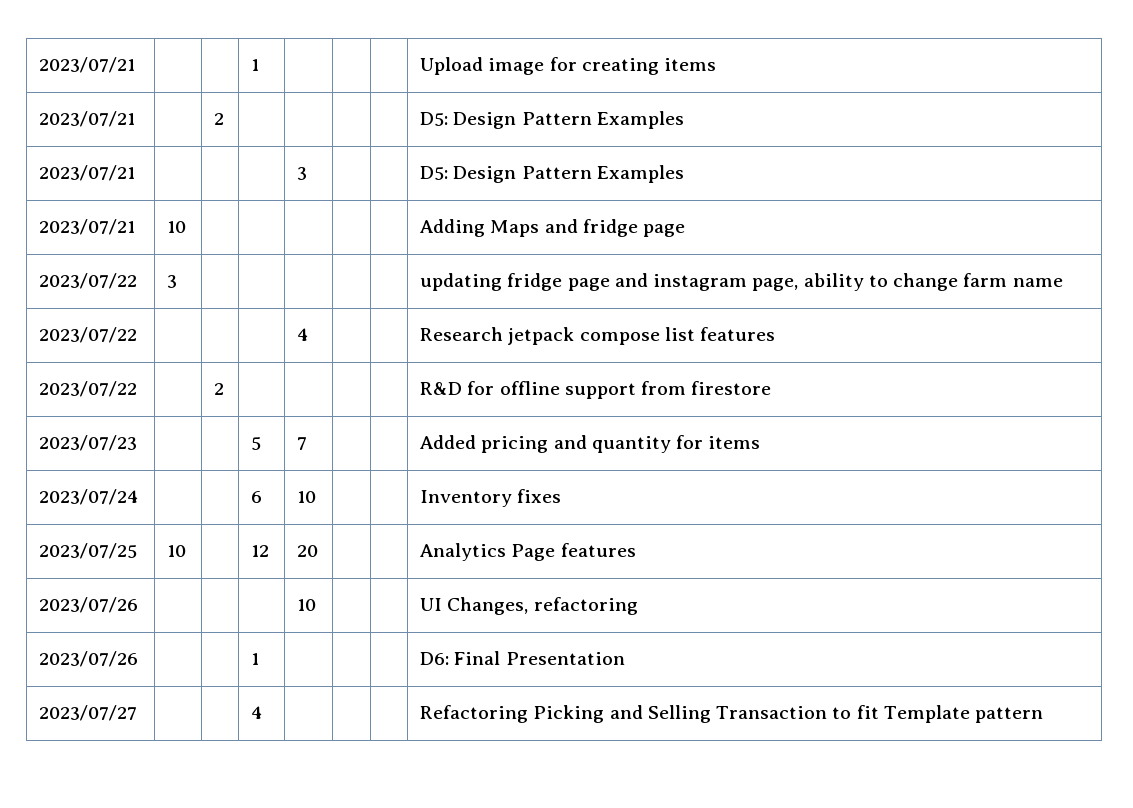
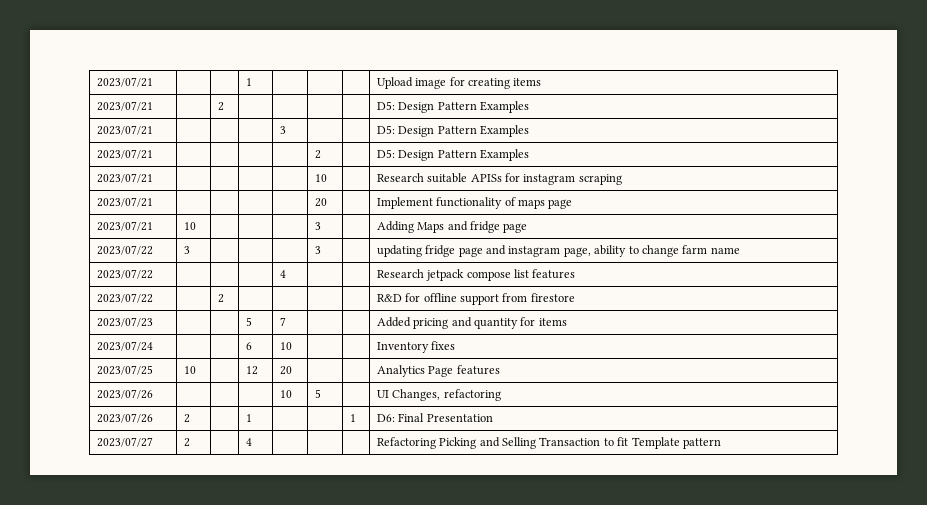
(684, 174) none -> [96,149,153,159] [314,150,321,159] [376,149,530,161] [96,173,153,183] [314,174,327,182] [376,173,622,185] [96,197,153,207] [314,198,327,207] [376,197,573,209] // 2023/07/21 | | | | | 2 | | D5: Design Pattern Examples // 2023/07/21 | | | | | 10 | | Research suitable APISs for instagram scraping // 2023/07/21 | | | | | 20 | | Implement functionality of maps page
(187, 227) none -> [314,222,321,230] 3
(178, 281) none -> [314,246,321,254] 3
(317, 605) none -> [314,389,321,398] 5
[251,653,260,665] | | 1 | | | -> [183,414,190,423] [245,414,252,422] [349,414,356,422] 2 | | 1 | | | 1
(138, 713) none -> [183,438,190,447] 2

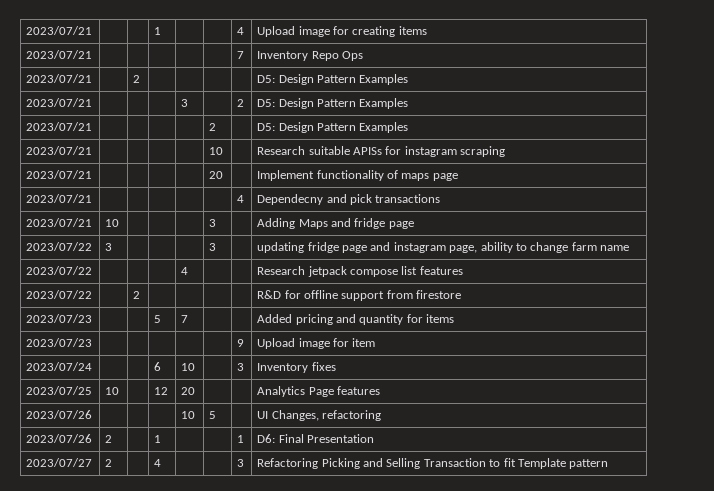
(252, 82) none -> [237,27,245,35] 4
(542, 82) none -> [26,50,93,59] [237,51,245,59] [257,51,364,61] // 2023/07/21 | | | | | | 7 | Inventory Repo Ops
(286, 130) none -> [237,99,245,107] 2
(573, 204) none -> [26,194,93,203] [237,195,245,203] [257,194,441,205] // 2023/07/21 | | | | | | 4 | Dependecny and pick transactions
(567, 322) none -> [26,338,93,347] [237,339,245,347] [257,338,376,349] // 2023/07/23 | | | | | | 9 | Upload image for item
(292, 346) none -> [237,363,245,371] 3
(252, 442) none -> [237,459,245,467] 3

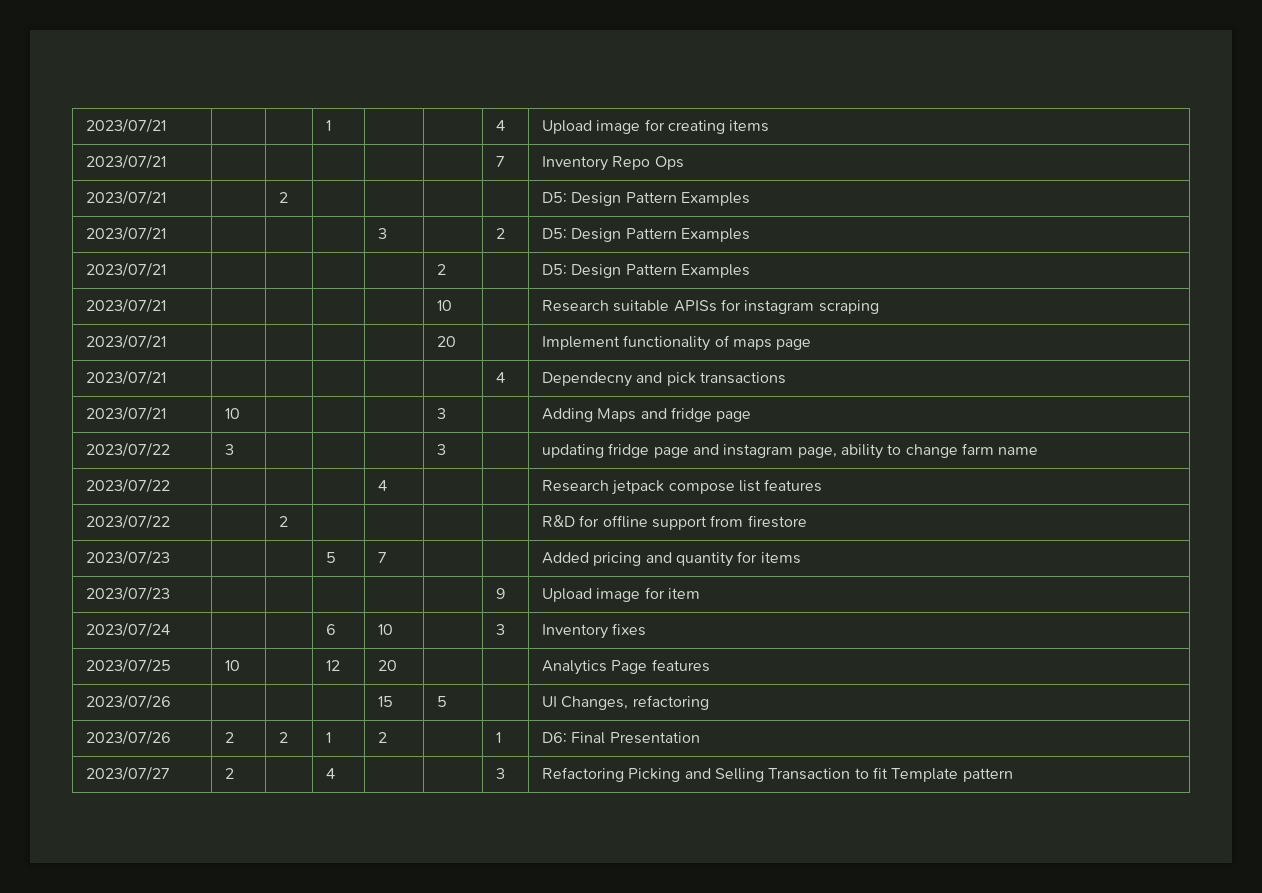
[181,411,196,419] 10 -> [377,696,393,707] 15
[154,435,162,443] | 1 | -> [278,732,288,743] [325,732,331,743] [377,732,387,743] 2 | 1 | 2

